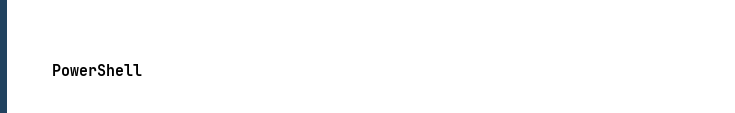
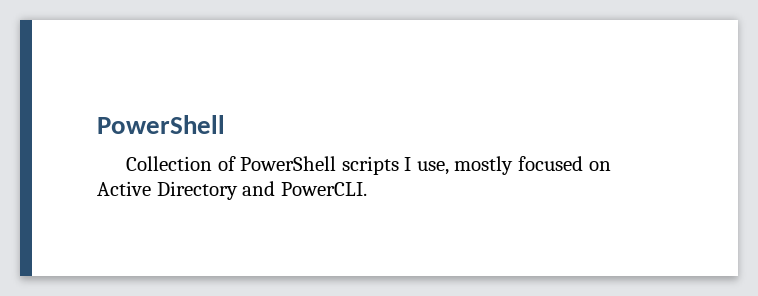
[52,64,142,76] PowerShell -> [97,115,225,134] [126,156,611,175] [97,181,367,200] PowerShell // Collection of PowerShell scripts I use, mostly focused on Active Directory and PowerCLI.

